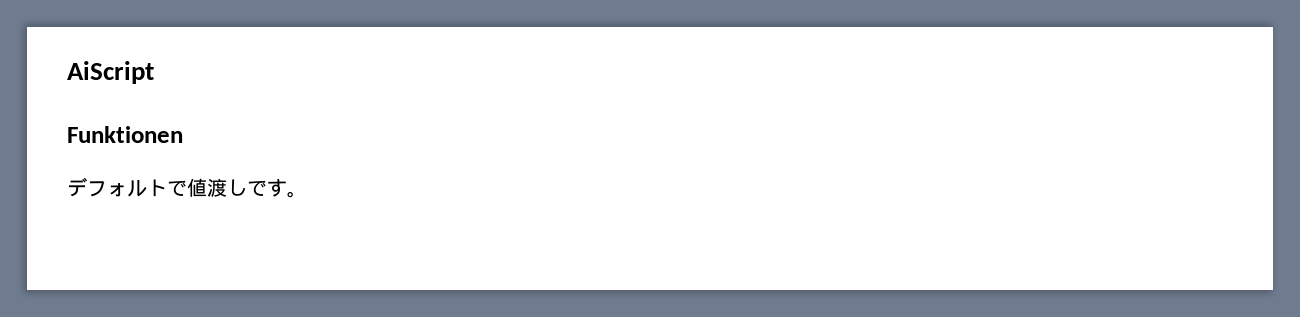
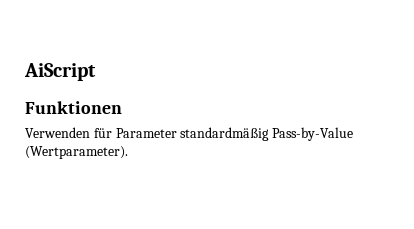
[67,177,307,198] デフォルトで値渡しです。 -> [25,127,354,141] [25,146,128,159] Verwenden für Parameter standardmäßig Pass-by-Value (Wertparameter).

